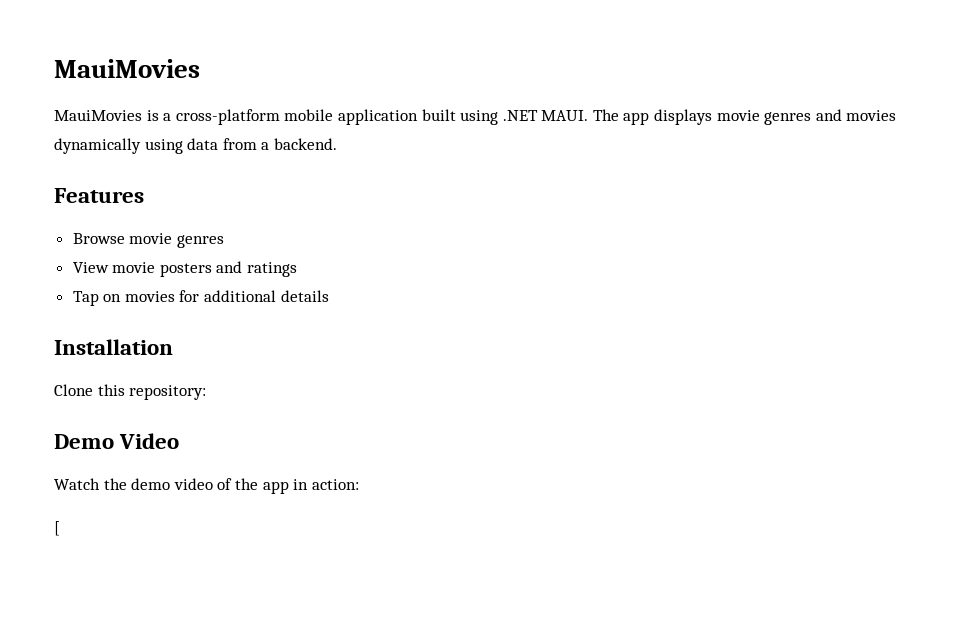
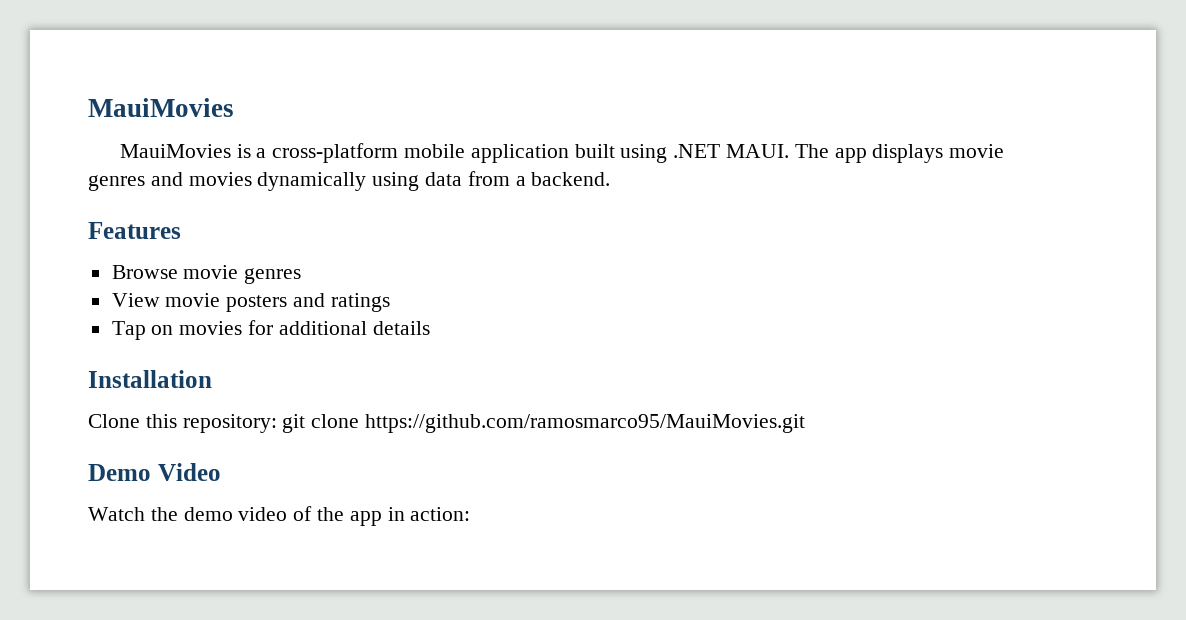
(207, 392) none -> [282,414,806,433] git clone https://github.com/ramosmarco95/MauiMovies.git
[54,521,60,536] // [ -> (471, 514) none

